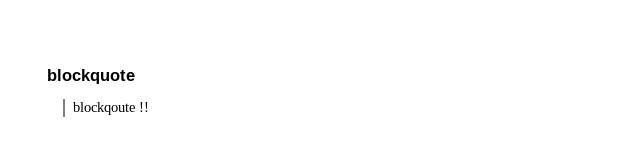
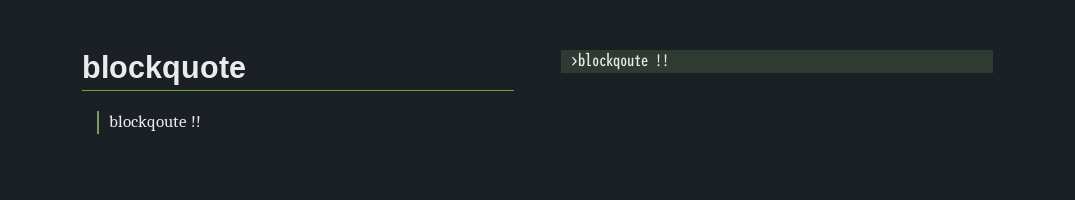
(150, 107) none -> [571,52,670,70] // >blockqoute !!

